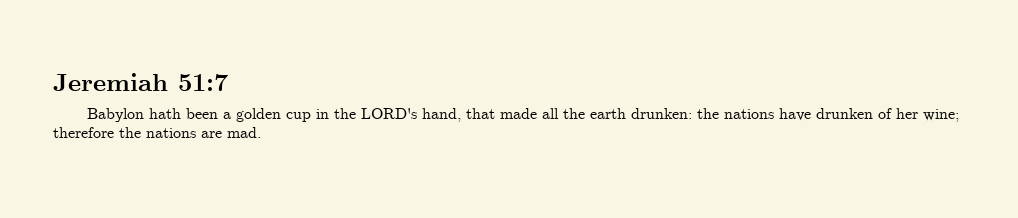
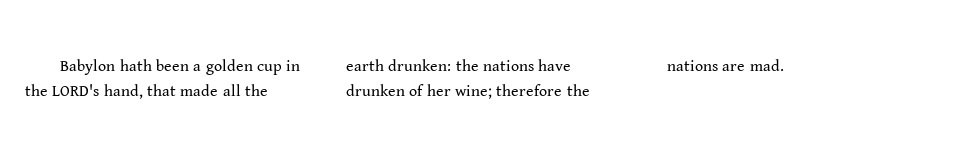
[53,73,228,91] Jeremiah 51:7 // -> (60, 67) none

